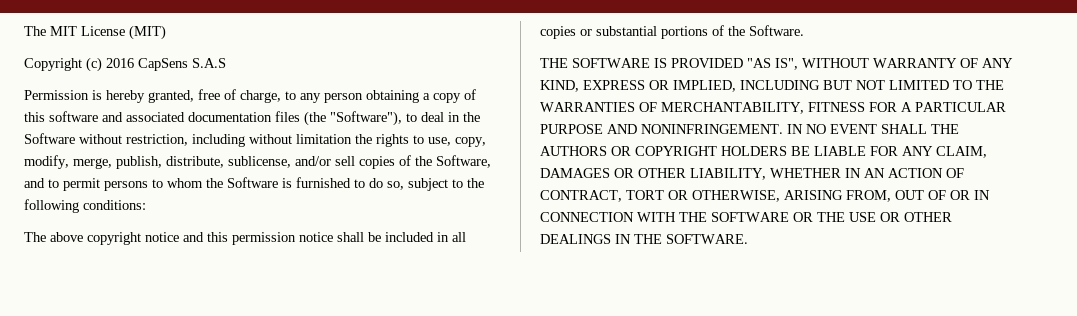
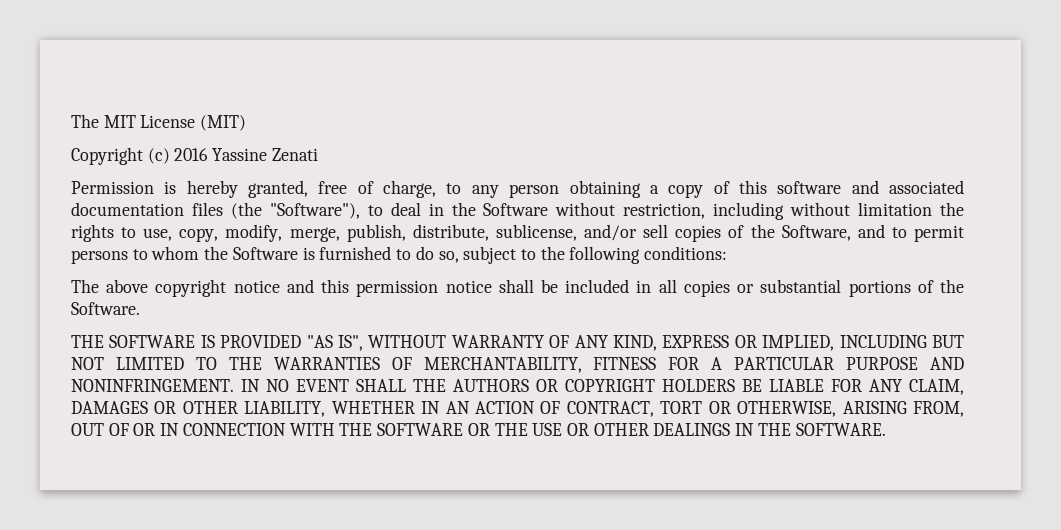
[138,58,226,71] CapSens S.A.S -> [212,148,318,161] Yassine Zenati

